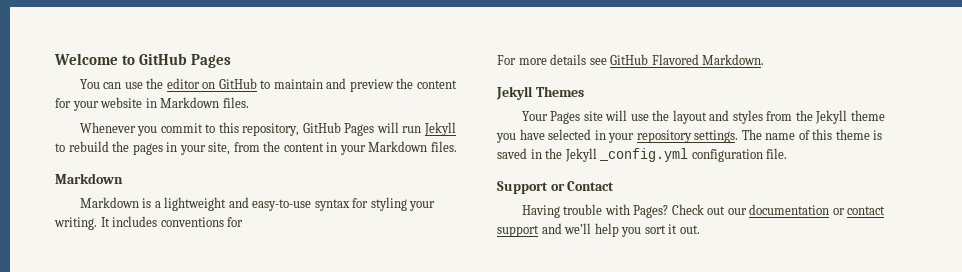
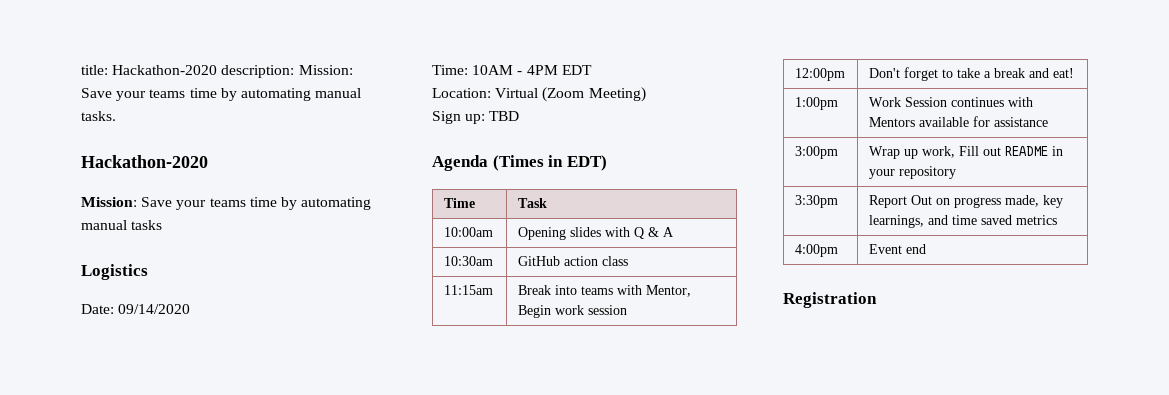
[54,53,231,68] [79,78,457,92] [55,97,249,111] [79,122,456,136] [55,141,457,155] [55,173,123,184] [79,197,436,211] [54,216,244,230] [497,54,765,65] [496,86,584,100] [521,110,885,124] [496,129,883,143] [497,148,788,162] [497,181,615,194] [521,204,886,218] [497,223,700,237] Welcome to GitHub Pages // You can use the editor on GitHub to maintain and preview the content for your website in Markdown files. // Whenever you commit to this repository, GitHub Pages will run Jekyll to rebuild the pages in your site, from the content in your Markdown files. // Markdown // Markdown is a lightweight and easy-to-use syntax for styling your writing. It includes conventions for // For more details see GitHub Flavored Markdown. // Jekyll Themes // Your Pages site will use the layout and styles from the Jekyll theme you have selected in your repository settings. The name of this theme is saved in the Jekyll _config.yml configuration file. // Support or Contact // Having trouble with Pages? Check out our documentation or contact support and we’ll help you sort it out. -> [81,65,353,78] [81,88,362,101] [81,111,116,121] [81,155,208,168] [81,197,372,210] [81,220,163,230] [81,264,148,280] [81,304,191,314] [432,65,592,75] [432,87,646,102] [432,111,520,124] [432,155,607,171] [443,198,475,208] [517,198,547,208] [443,227,493,237] [517,227,674,240] [443,256,493,266] [517,256,628,266] [443,285,493,295] [517,285,691,297] [517,305,627,318] [794,68,845,81] [868,67,1074,81] [794,97,838,110] [868,97,1033,107] [868,116,1048,127] [794,146,838,159] [868,146,1063,159] [868,166,956,179] [794,195,838,208] [868,195,1063,208] [868,215,1057,228] [794,244,838,257] [868,244,926,254] [783,292,877,308] title: Hackathon-2020 description: Mission: Save your teams time by automating manual tasks. // Hackathon-2020 // Mission: Save your teams time by automating manual tasks // Logistics // Date: 09/14/2020 // Time: 10AM - 4PM EDT // Location: Virtual (Zoom Meeting) // Sign up: TBD // Agenda (Times in EDT) // Time | Task // 10:00am | Opening slides with Q & A // 10:30am | GitHub action class // 11:15am | Break into teams with Mentor, Begin work session // 12:00pm | Don't forget to take a break and eat! // 1:00pm | Work Session continues with Mentors available for assistance // 3:00pm | Wrap up work, Fill out README in your repository // 3:30pm | Report Out on progress made, key learnings, and time saved metrics // 4:00pm | Event end // Registration

